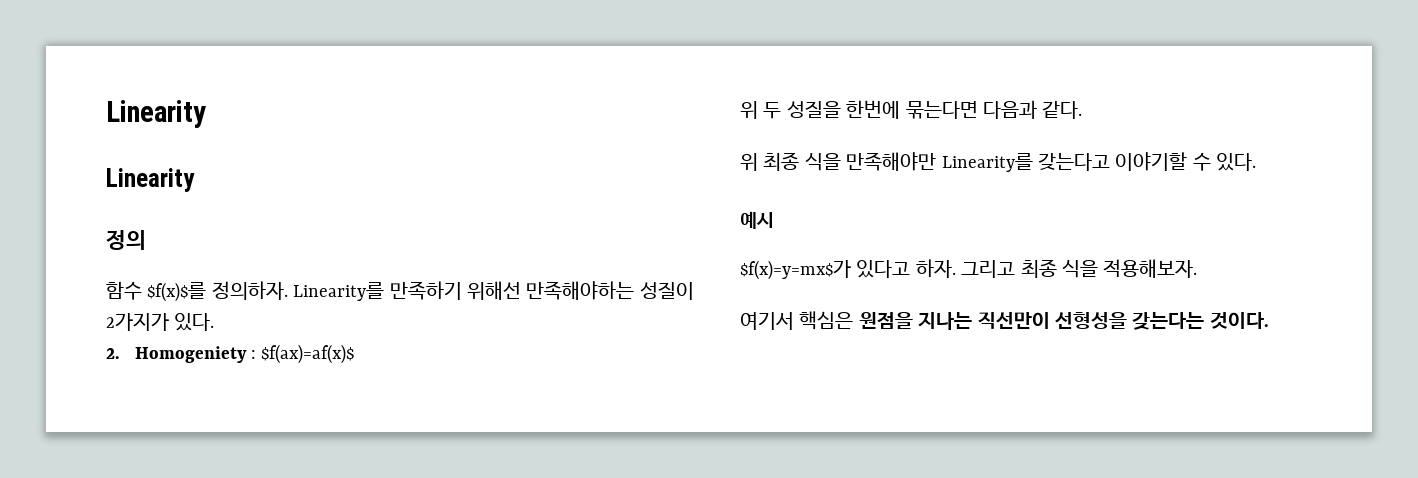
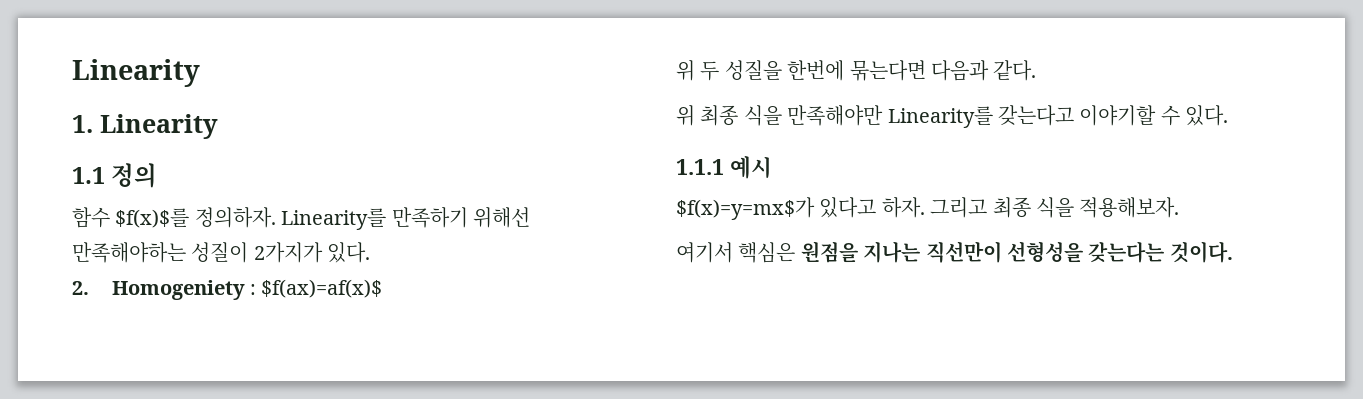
[106,100,206,128] [106,168,195,192] Linearity // Linearity // -> [72,59,200,87] [72,114,218,139] [72,167,105,184] Linearity // 1. Linearity // 1.1
(1257, 162) none -> [676,159,724,175] 1.1.1

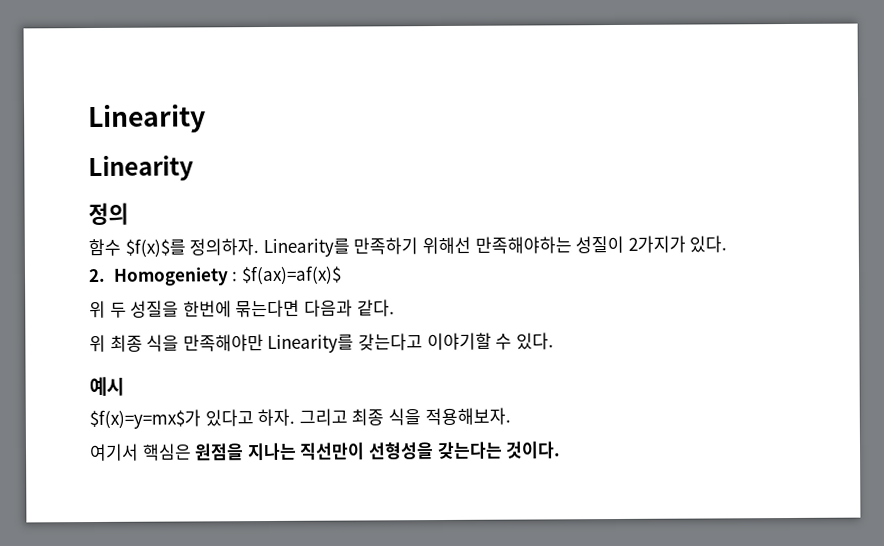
[72,59,200,87] [72,114,218,139] [72,167,105,184] Linearity // 1. Linearity // 1.1 -> [88,104,206,134] [88,155,194,182] Linearity // Linearity //
[676,159,724,175] 1.1.1 -> (554, 341) none

